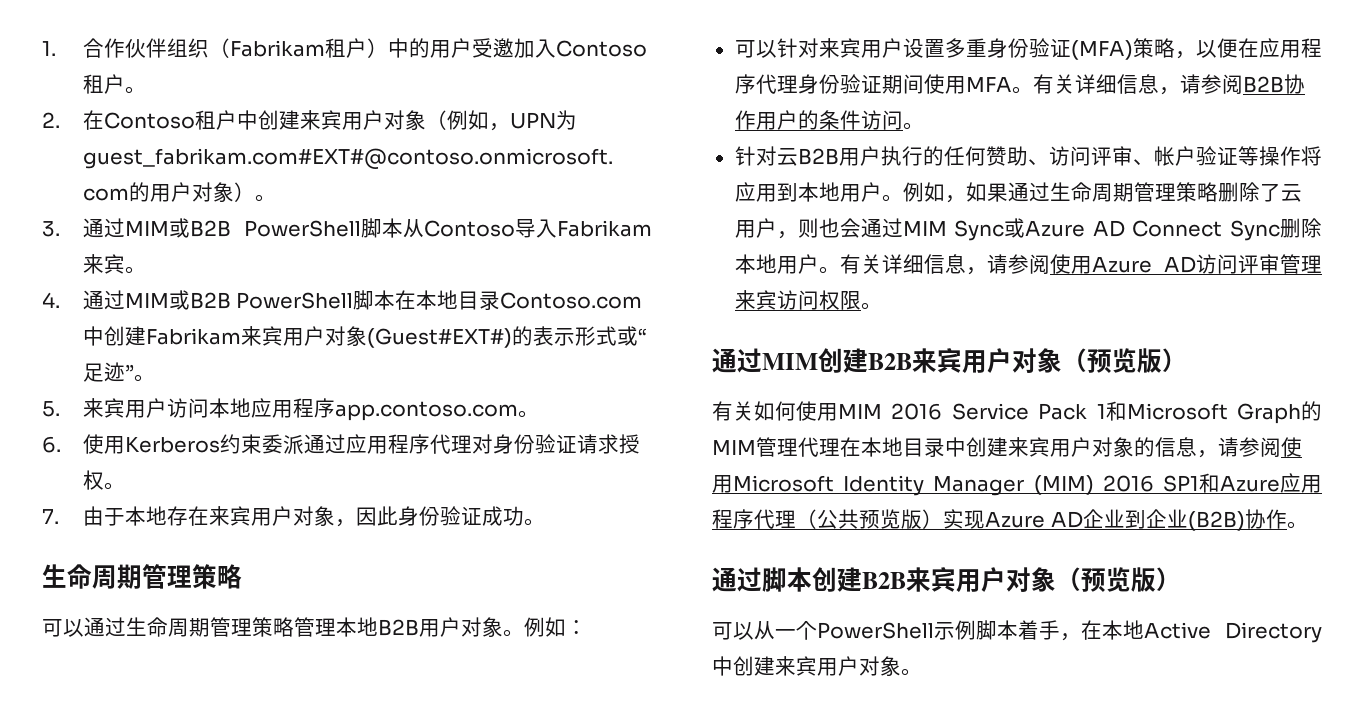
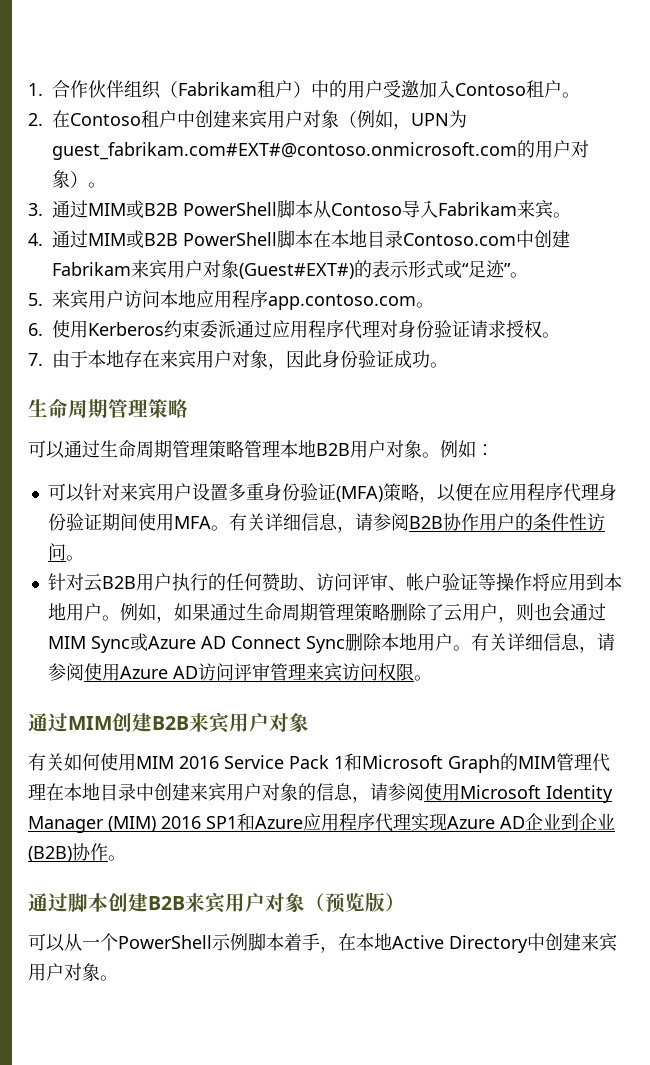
(861, 120) none -> [568,513,587,531] 性
[1062,348,1187,373] （预览版） -> (309, 722) none
[796,509,943,529] （公共预览版） -> (411, 821) none

